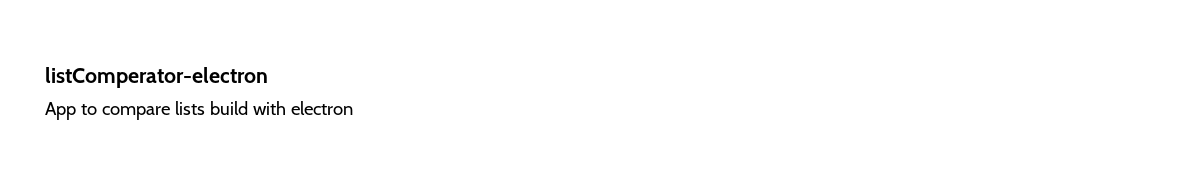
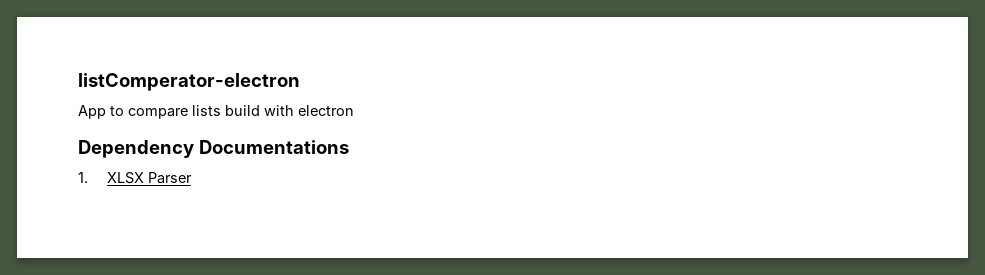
(353, 108) none -> [78,140,349,158] [78,172,192,184] // Dependency Documentations // 1. XLSX Parser

